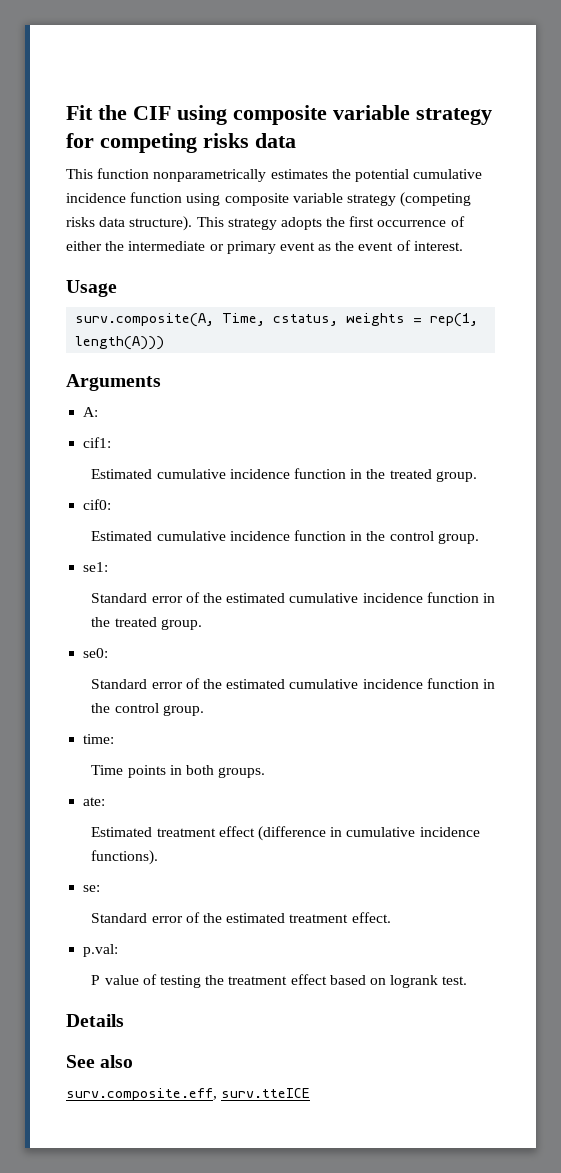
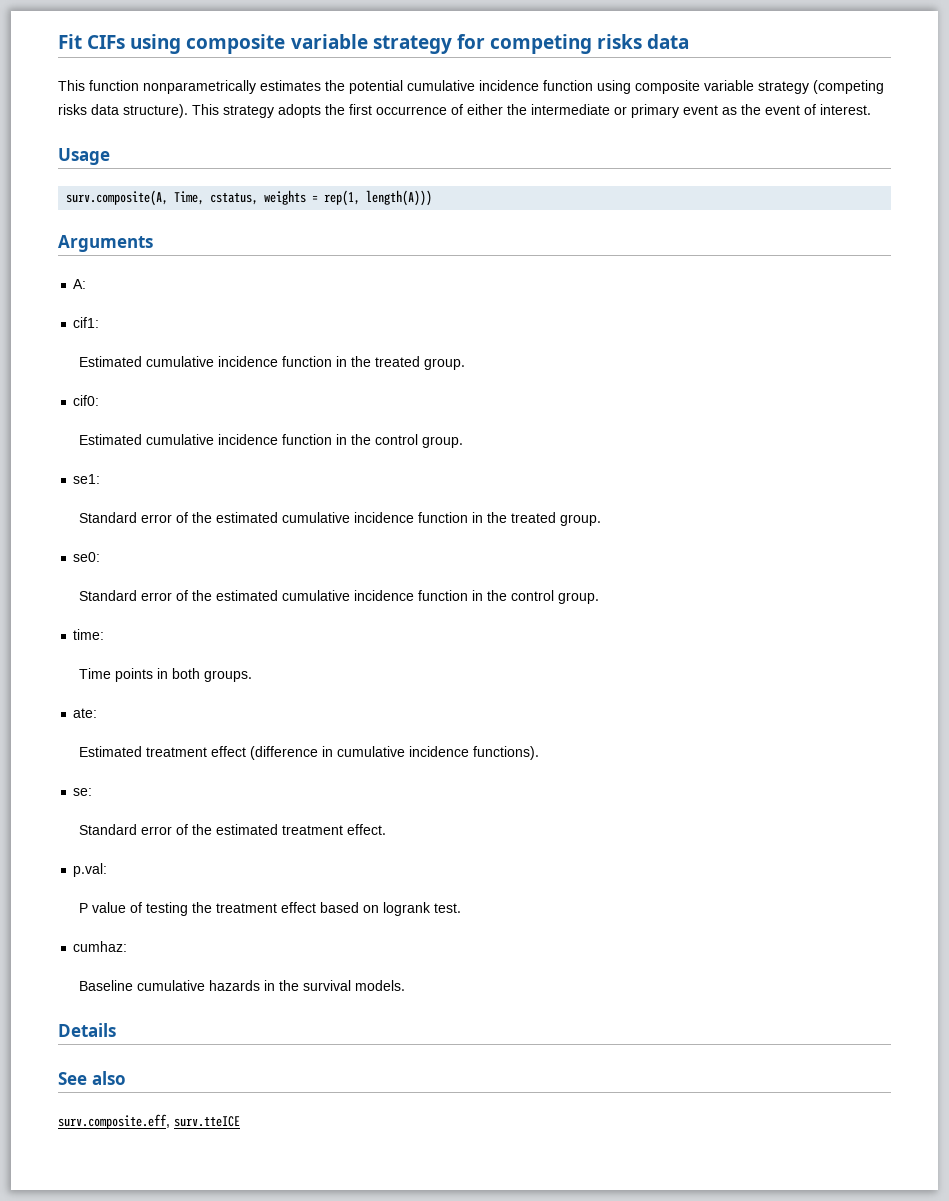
[98,105,171,120] the CIF -> [87,35,126,49] CIFs
(468, 980) none -> [73,941,128,952] [78,980,405,991] // cumhaz: // Baseline cumulative hazards in the survival models.

